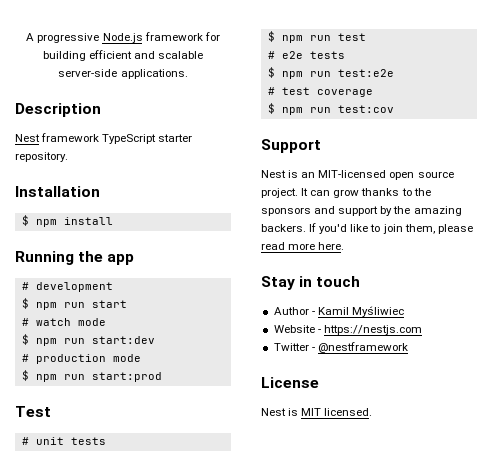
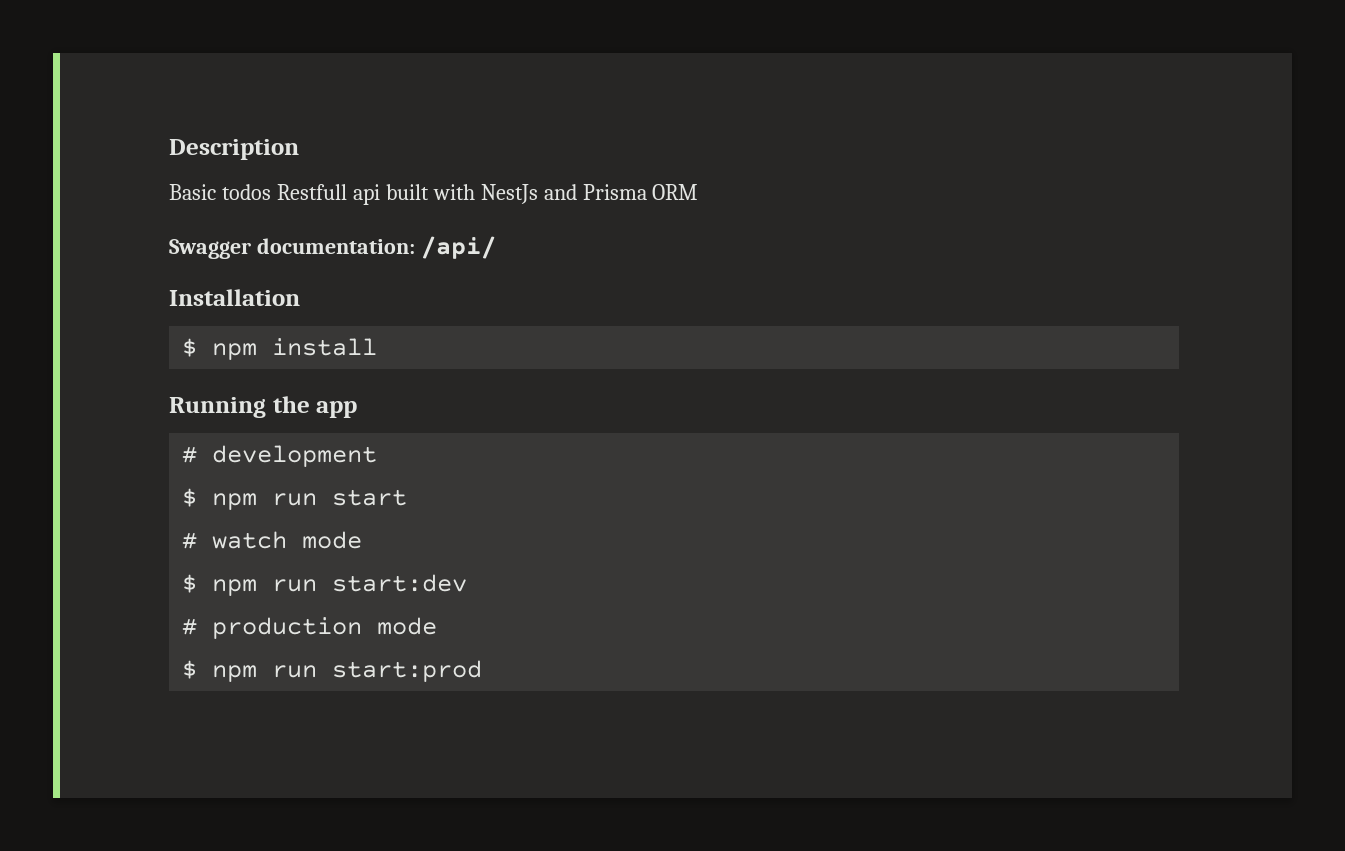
[26,32,220,43] [42,50,204,61] [58,69,188,79] [15,103,101,117] [15,133,193,144] [15,152,68,162] A progressive Node.js framework for building efficient and scalable server-side applications. // Description // Nest framework TypeScript starter repository. -> [169,139,299,160] [169,184,699,205] [169,236,496,259] Description // Basic todos Restfull api built with NestJs and Prisma ORM // Swagger documentation: /api/
[15,406,51,417] [21,437,106,445] [267,31,366,43] [267,51,345,59] [267,67,394,79] [267,87,373,97] [267,103,394,115] [261,139,321,153] [261,170,454,180] [261,188,431,198] [261,206,462,216] [261,223,473,234] [261,242,345,250] [261,276,361,290] [273,306,404,317] [273,325,422,335] [273,342,408,353] [261,377,319,388] [261,408,373,416] // Test // # unit tests // $ npm run test // # e2e tests // $ npm run test:e2e // # test coverage // $ npm run test:cov // Support // Nest is an MIT-licensed open source project. It can grow thanks to the sponsors and support by the amazing backers. If you'd like to join them, please read more here. // Stay in touch // Author - Kamil Myśliwiec // Website - https://nestjs.com // Twitter - @nestframework // License // Nest is MIT licensed. -> (483, 671) none

